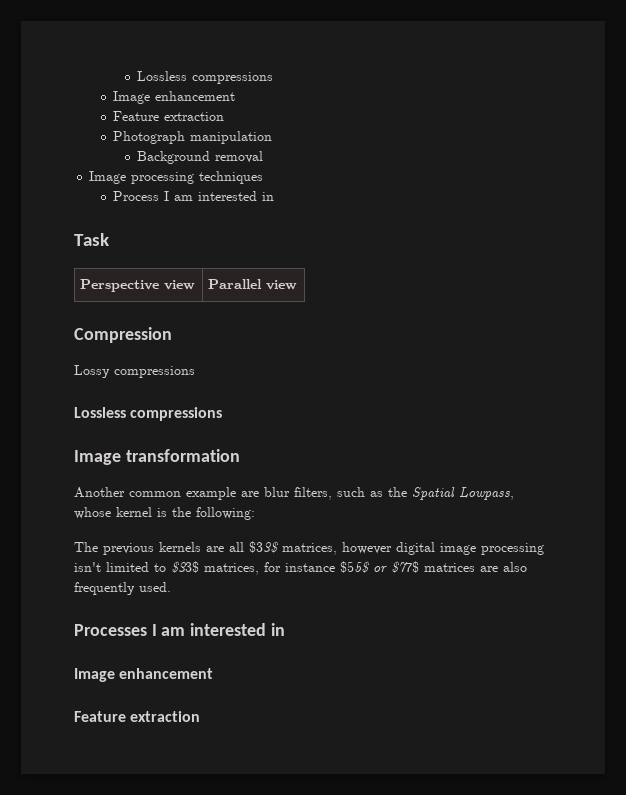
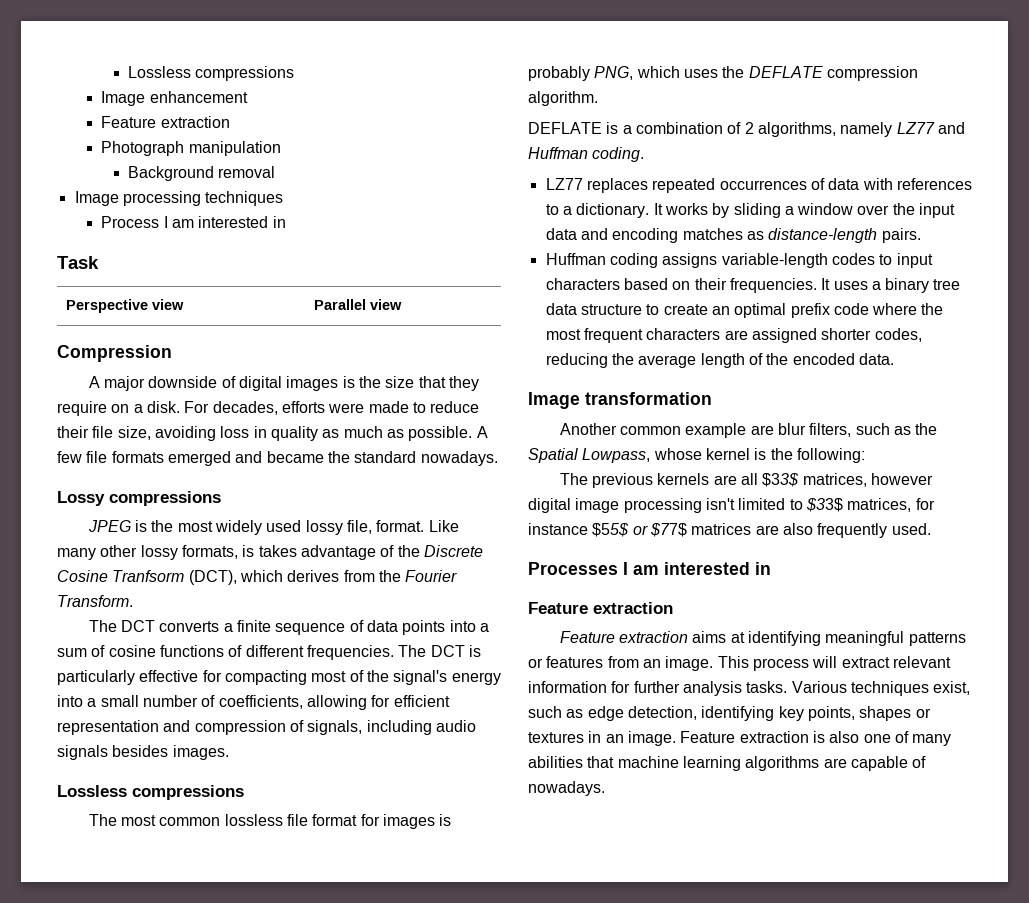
[74,365,195,378] [74,407,223,421] Lossy compressions // Lossless compressions -> [88,376,480,391] [57,401,480,416] [57,426,488,441] [57,451,498,466] [57,491,221,506] [87,520,459,535] [57,545,483,560] [57,570,458,585] [57,595,133,607] [88,620,490,635] [57,645,481,660] [57,670,501,685] [57,695,450,710] [57,720,476,735] [57,745,229,760] [57,785,244,800] [88,814,452,829] [528,66,918,81] [528,91,598,106] [528,122,965,137] [528,147,645,162] [545,178,972,193] [545,203,956,218] [545,228,921,243] [545,253,933,268] [545,278,961,293] [545,303,944,318] [545,328,922,343] [545,353,894,368] A major downside of digital images is the size that they require on a disk. For decades, efforts were made to reduce their file size, avoiding loss in quality as much as possible. A few file formats emerged and became the standard nowadays. // Lossy compressions // JPEG is the most widely used lossy file, format. Like many other lossy formats, is takes advantage of the Discrete Cosine Tranfsorm (DCT), which derives from the Fourier Transform. // The DCT converts a finite sequence of data points into a sum of cosine functions of different frequencies. The DCT is particularly effective for compacting most of the signal's energy into a small number of coefficients, allowing for efficient representation and compression of signals, including audio signals besides images. // Lossless compressions // The most common lossless file format for images is probably PNG, which uses the DEFLATE compression algorithm. // DEFLATE is a combination of 2 algorithms, namely LZ77 and Huffman coding. // LZ77 replaces repeated occurrences of data with references to a dictionary. It works by sliding a window over the input data and encoding matches as distance-length pairs. // Huffman coding assigns variable-length codes to input characters based on their frequencies. It uses a binary tree data structure to create an optimal prefix code where the most frequent characters are assigned shorter codes, reducing the average length of the encoded data.
[74,668,214,682] [74,711,201,722] Image enhancement // Feature extraction -> [528,602,673,614] [559,631,966,646] [528,656,951,671] [528,681,971,696] [528,706,931,721] [528,731,952,746] [528,756,927,771] [528,781,605,796] Feature extraction // Feature extraction aims at identifying meaningful patterns or features from an image. This process will extract relevant information for further analysis tasks. Various techniques exist, such as edge detection, identifying key points, shapes or textures in an image. Feature extraction is also one of many abilities that machine learning algorithms are capable of nowadays.

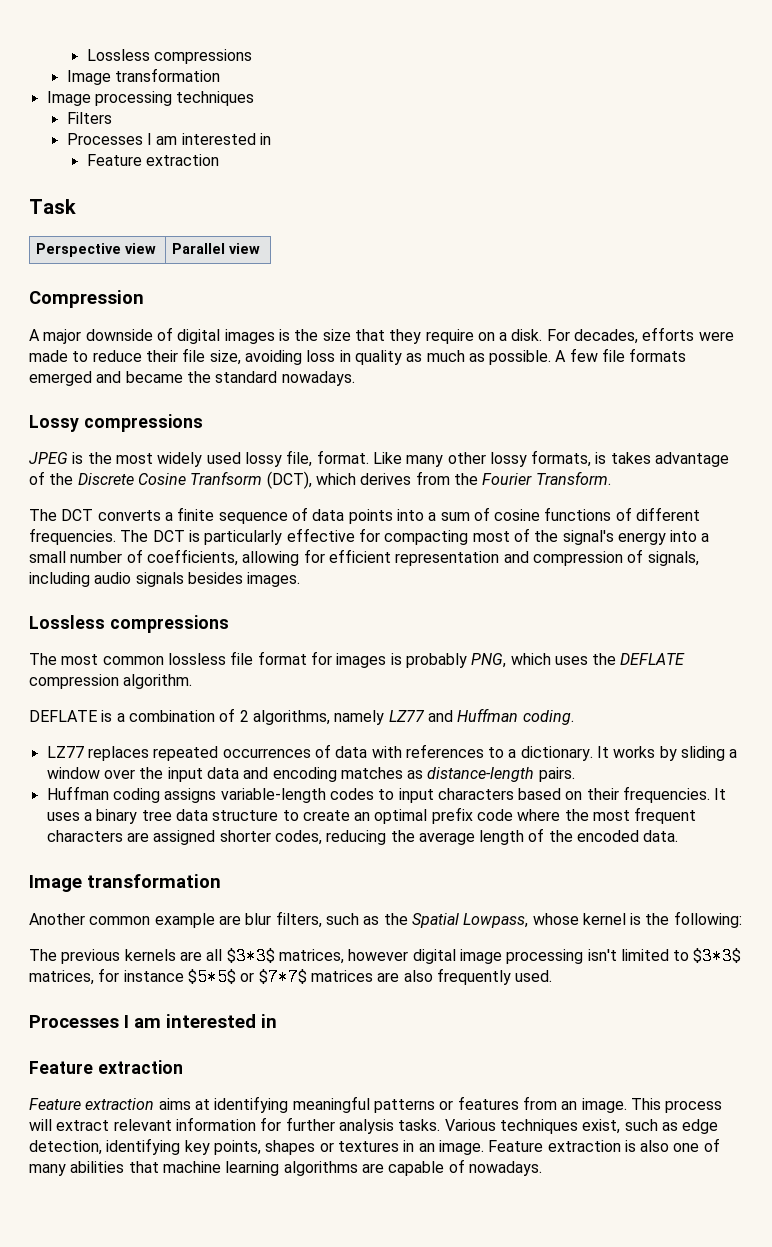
[149,91,248,103] [101,116,230,128] [101,141,281,156] [127,166,276,181] enhancement // Feature extraction // Photograph manipulation // Background removal -> [114,68,220,82] transformation
[101,216,286,228] Process I am interested in -> [66,112,112,124] [66,133,271,145] [86,154,219,166] Filters // Processes I am interested in // Feature extraction
[762,473,800,487] $33$ -> [226,947,275,965] $3*3$
[805,498,843,512] $33$ -> [693,947,742,965] $3*3$
[592,523,687,537] $55$ or $77$ -> [187,968,307,986] $5*5$ or $7*7$

